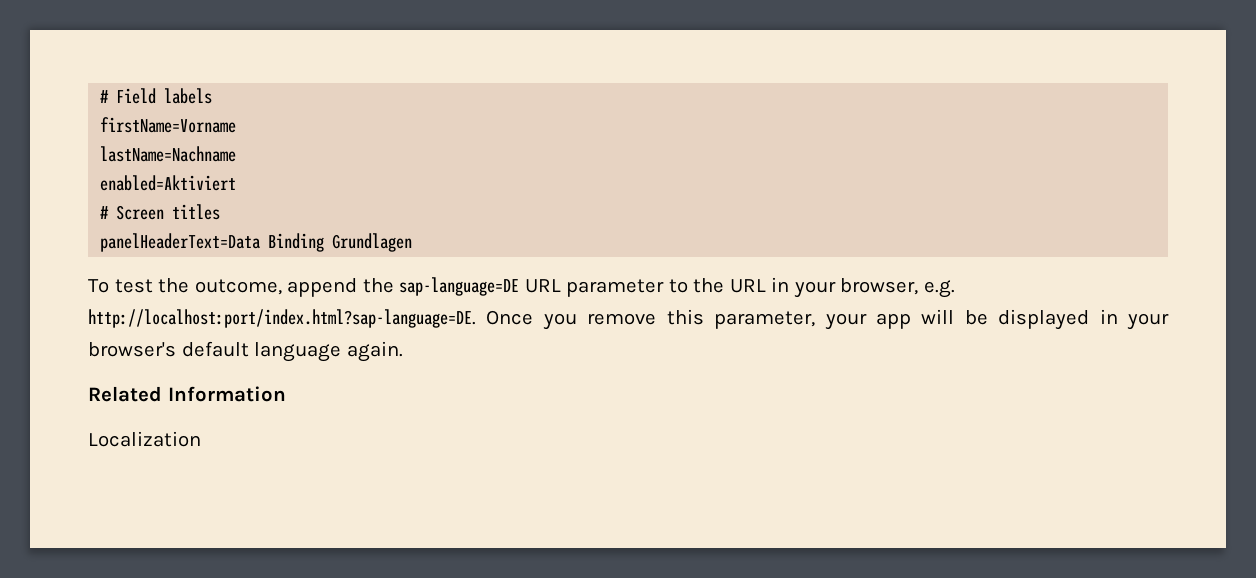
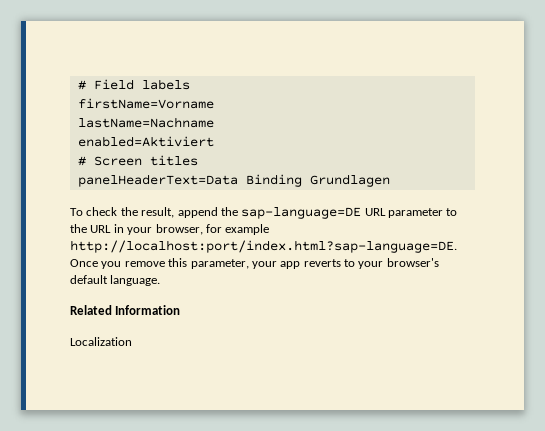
[114,278,282,295] test the outcome, -> [86,207,175,218] check the result,
[924,280,956,298] e.g. -> [205,224,270,235] for example
[921,309,1118,330] will be displayed in -> [303,259,355,267] reverts to
[254,341,403,362] language again. -> [110,275,161,286] language.

